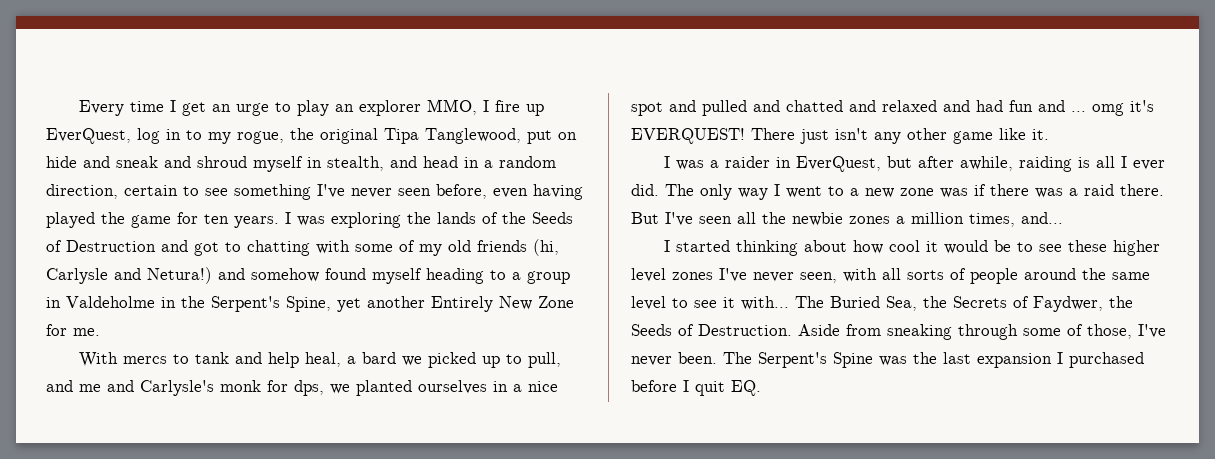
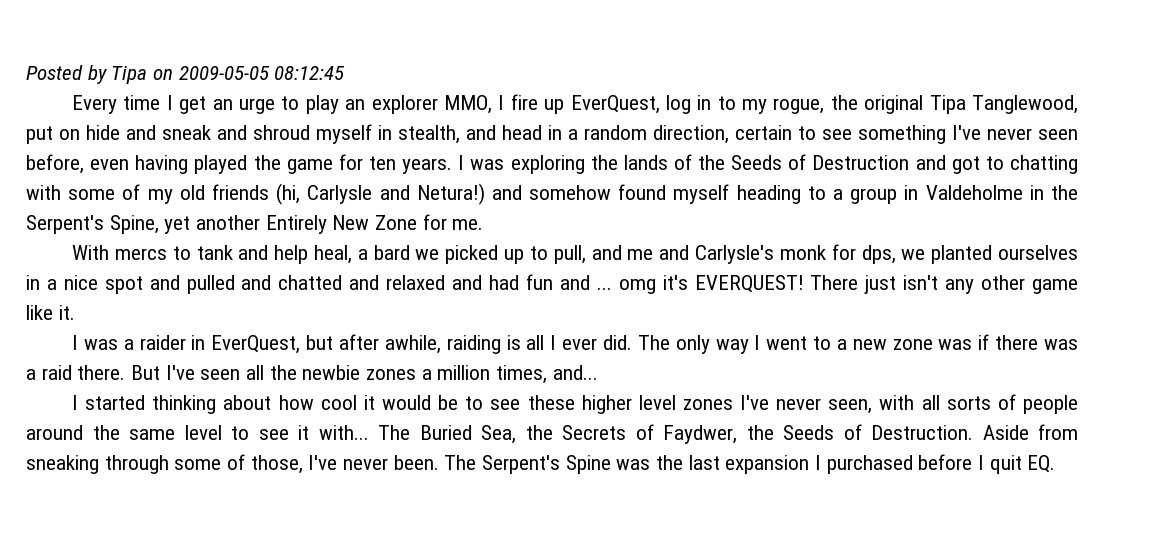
(78, 108) none -> [26,65,346,84] Posted by Tipa on 2009-05-05 08:12:45 //

